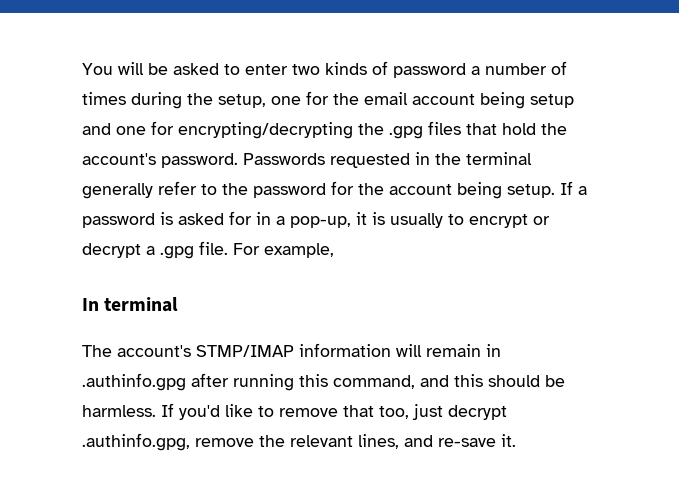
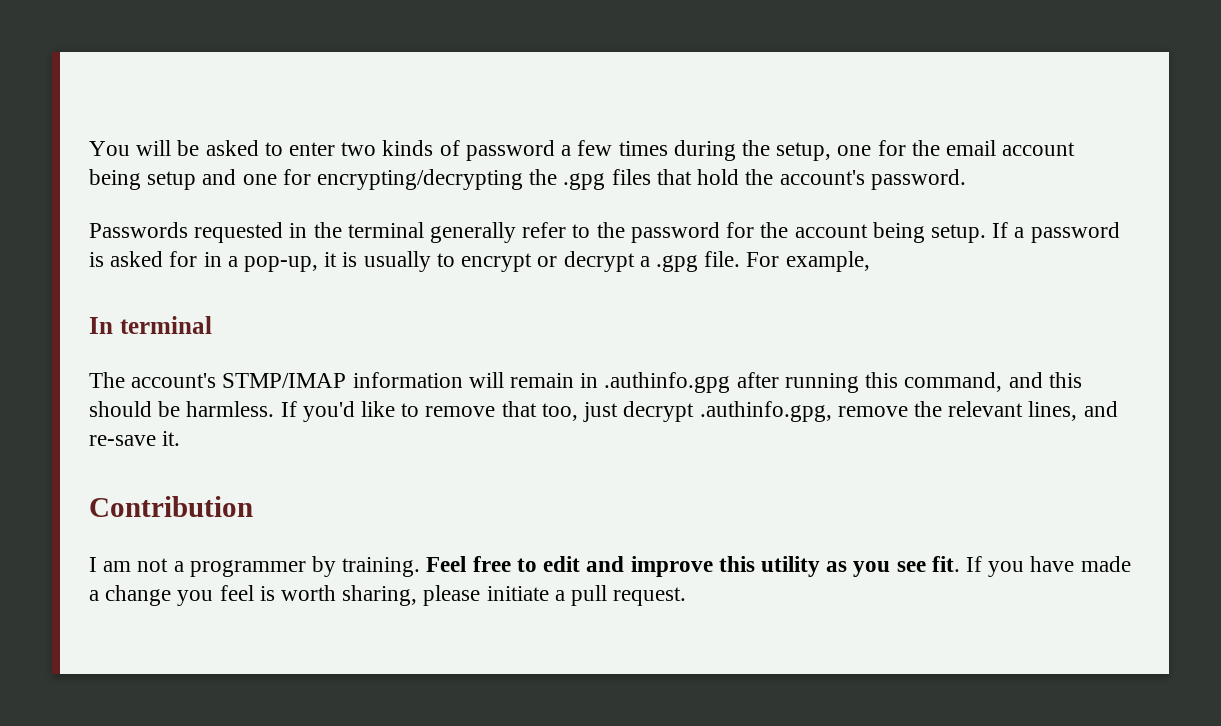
[485,61,567,75] number of -> [577,140,613,156] few
(238, 160) none -> (966, 179) //
(516, 440) none -> [89,496,253,517] [89,556,1131,577] [89,585,687,606] // Contribution // I am not a programmer by training. Feel free to edit and improve this utility as you see fit. If you have made a change you feel is worth sharing, please initiate a pull request.

